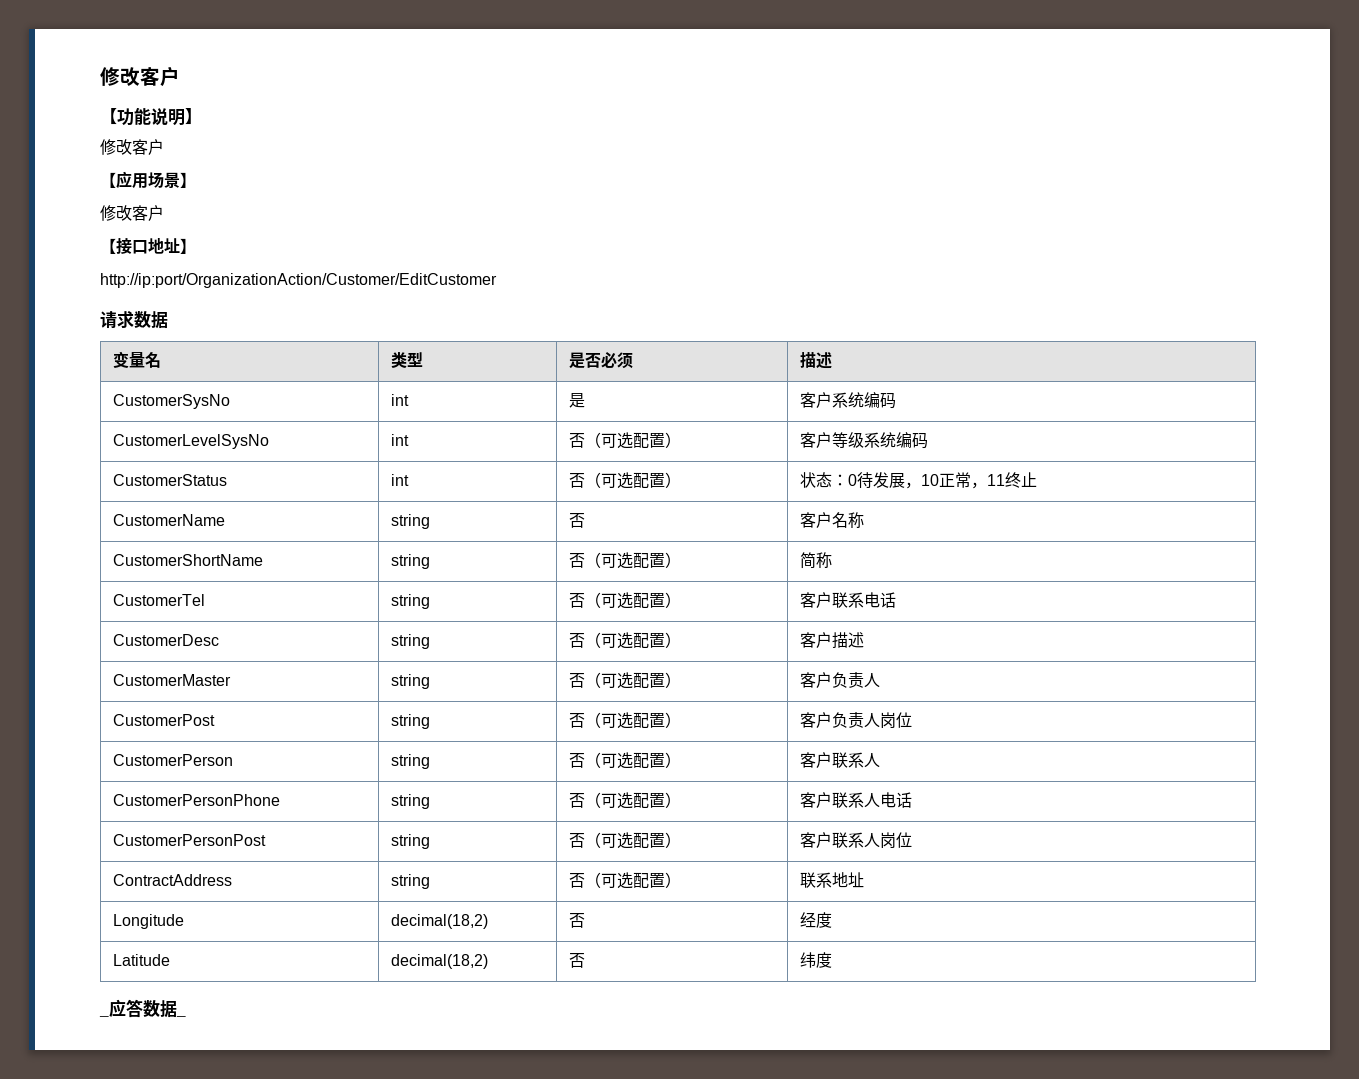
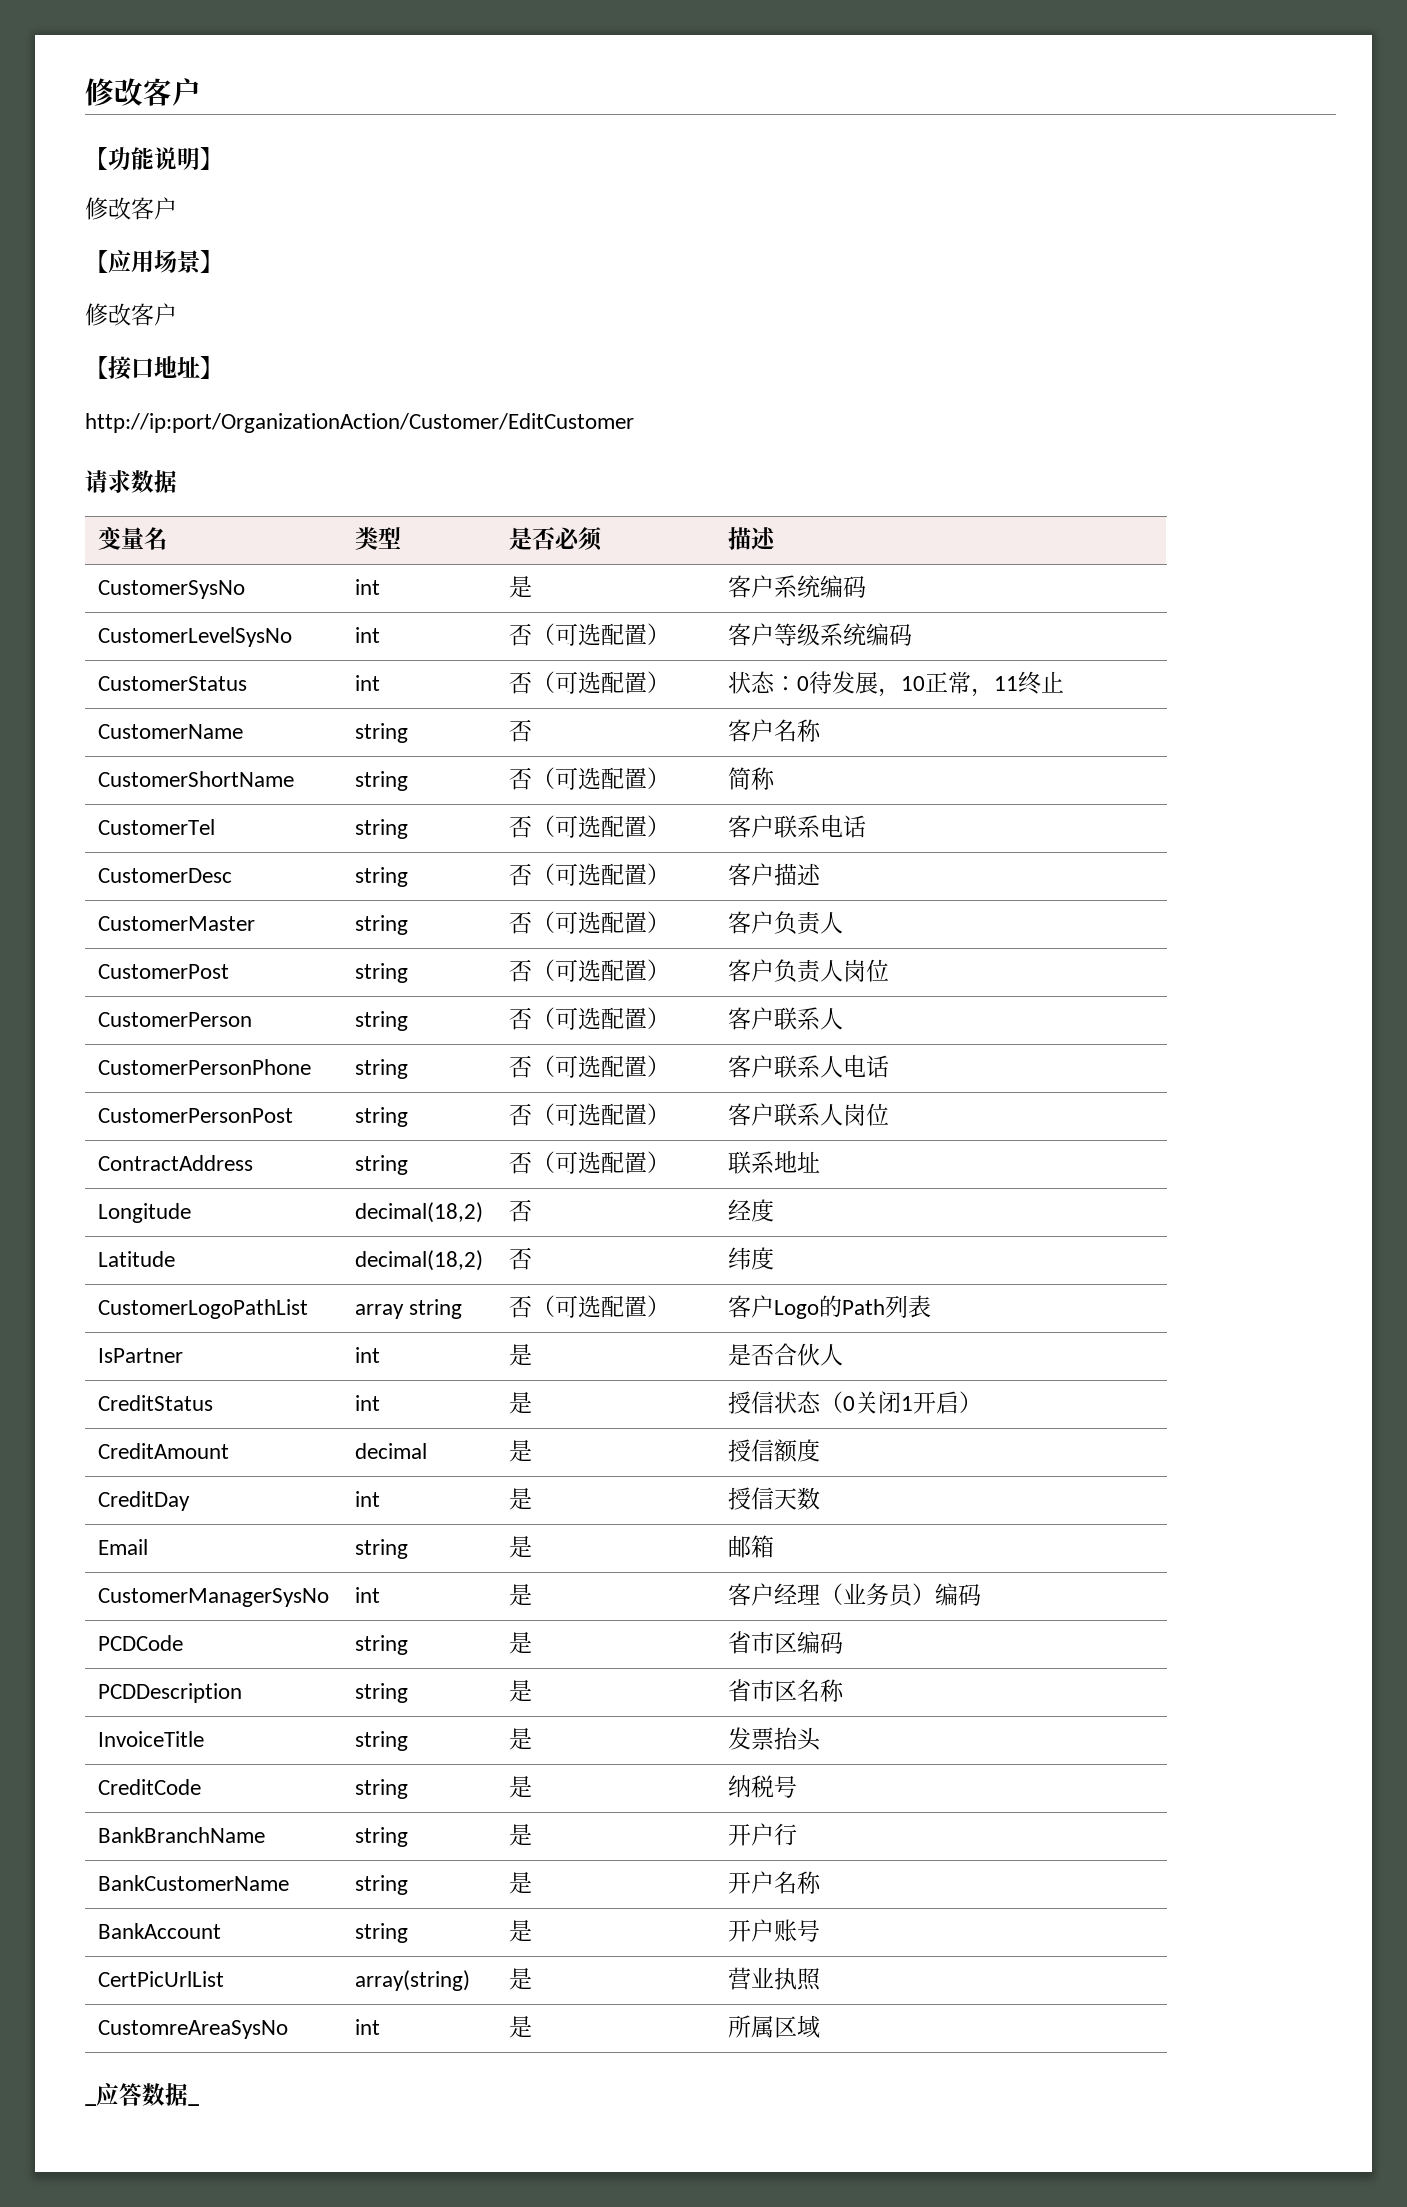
(832, 960) none -> [97,1299,308,1319] [354,1299,462,1319] [508,1295,670,1318] [727,1295,931,1319] [97,1348,183,1363] [354,1347,380,1363] [508,1343,532,1366] [727,1343,843,1366] [97,1395,213,1411] [354,1395,380,1411] [508,1391,532,1414] [727,1391,982,1414] [97,1443,229,1459] [354,1443,427,1459] [508,1439,532,1462] [727,1439,820,1463] [97,1491,190,1511] [354,1491,380,1507] [508,1487,532,1510] [727,1487,820,1510] [97,1539,148,1555] [354,1539,408,1559] [508,1535,532,1558] [727,1535,774,1558] [97,1588,329,1607] [354,1587,380,1603] [508,1583,532,1606] [727,1583,981,1607] [97,1635,183,1651] [354,1635,408,1655] [508,1631,532,1654] [727,1631,843,1654] [97,1683,242,1703] [354,1683,408,1703] [508,1679,532,1702] [727,1679,844,1702] [97,1731,204,1747] [354,1731,408,1751] [508,1727,532,1750] [727,1727,821,1751] [97,1779,201,1795] [354,1779,408,1799] [508,1775,532,1798] [727,1775,797,1798] [97,1827,265,1843] [354,1827,408,1847] [508,1823,532,1846] [727,1823,797,1846] [97,1875,289,1891] [354,1875,408,1895] [508,1871,532,1894] [727,1871,821,1894] [97,1923,221,1939] [354,1923,408,1943] [508,1919,532,1942] [727,1919,820,1942] [97,1971,224,1987] [354,1970,470,1991] [508,1967,532,1990] [727,1967,821,1991] [97,2020,288,2039] [354,2019,380,2035] [508,2015,532,2038] [727,2015,820,2038] // CustomerLogoPathList | array string | 否（可选配置） | 客户Logo的Path列表 // IsPartner | int | 是 | 是否合伙人 // CreditStatus | int | 是 | 授信状态（0关闭1开启） // CreditAmount | decimal | 是 | 授信额度 // CreditDay | int | 是 | 授信天数 // Email | string | 是 | 邮箱 // CustomerManagerSysNo | int | 是 | 客户经理（业务员）编码 // PCDCode | string | 是 | 省市区编码 // PCDDescription | string | 是 | 省市区名称 // InvoiceTitle | string | 是 | 发票抬头 // CreditCode | string | 是 | 纳税号 // BankBranchName | string | 是 | 开户行 // BankCustomerName | string | 是 | 开户名称 // BankAccount | string | 是 | 开户账号 // CertPicUrlList | array(string) | 是 | 营业执照 // CustomreAreaSysNo | int | 是 | 所属区域

